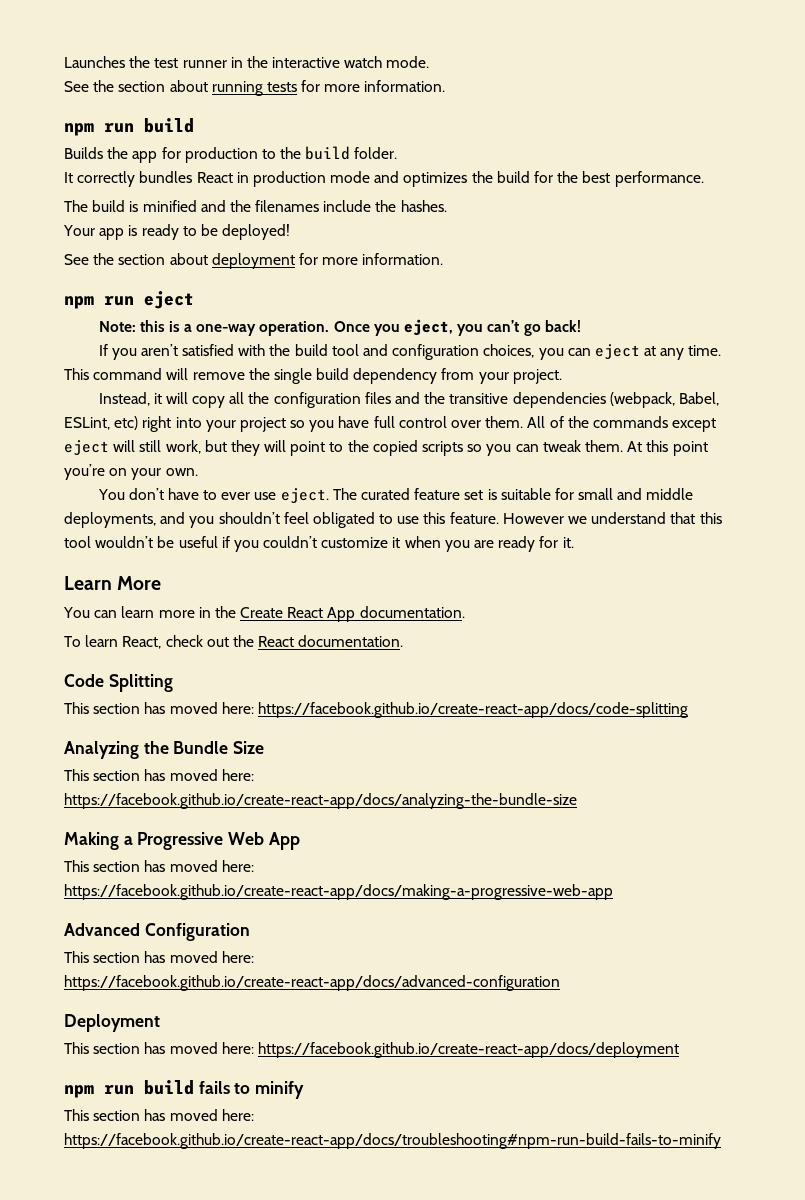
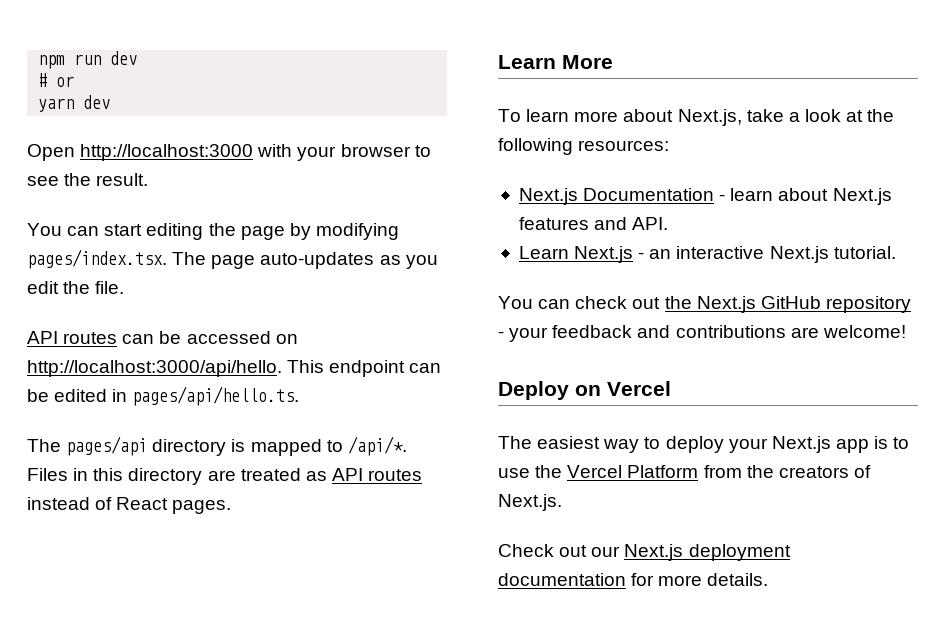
[64,56,430,68] [64,80,446,96] [64,118,194,136] [64,146,398,163] [64,171,704,187] [64,200,447,212] [63,224,291,240] [64,253,444,269] [64,291,194,309] [98,319,581,336] [98,344,722,360] [64,368,562,384] [98,392,719,408] [64,416,717,432] [64,440,708,456] [64,464,198,480] [97,488,694,503] [64,512,722,528] [64,536,574,552] [64,576,162,590] [63,606,465,622] [64,635,404,649] [64,674,173,692] [64,702,688,718] [64,741,265,759] [64,769,254,781] [64,793,577,809] [64,832,300,850] [64,860,254,872] [64,884,613,900] [64,923,250,941] [64,951,254,963] [64,975,560,991] [64,1014,160,1032] [64,1042,679,1058] [64,1080,305,1099] [64,1109,254,1121] [64,1133,721,1149] Launches the test runner in the interactive watch mode. // See the section about running tests for more information. // npm run build // Builds the app for production to the build folder. // It correctly bundles React in production mode and optimizes the build for the best performance. // The build is minified and the filenames include the hashes. // Your app is ready to be deployed! // See the section about deployment for more information. // npm run eject // Note: this is a one-way operation. Once you eject, you can’t go back! // If you aren’t satisfied with the build tool and configuration choices, you can eject at any time. This command will remove the single build dependency from your project. // Instead, it will copy all the configuration files and the transitive dependencies (webpack, Babel, ESLint, etc) right into your project so you have full control over them. All of the commands except eject will still work, but they will point to the copied scripts so you can tweak them. At this point you’re on your own. // You don’t have to ever use eject. The curated feature set is suitable for small and middle deployments, and you shouldn’t feel obligated to use this feature. However we understand that this tool wouldn’t be useful if you couldn’t customize it when you are ready for it. // Learn More // You can learn more in the Create React App documentation. // To learn React, check out the React documentation. // Code Splitting // This section has moved here: https://facebook.github.io/create-react-app/docs/code-splitting // Analyzing the Bundle Size // This section has moved here: https://facebook.github.io/create-react-app/docs/analyzing-the-bundle-size // Making a Progressive Web App // This section has moved here: https://facebook.github.io/create-react-app/docs/making-a-progressive-web-app // Advanced Configuration // This section has moved here: https://facebook.github.io/create-react-app/docs/advanced-configuration // Deployment // This section has moved here: https://facebook.github.io/create-react-app/docs/deployment // npm run build fails to minify // This section has moved here: https://facebook.github.io/create-react-app/docs/troubleshooting#npm-run-build-fails-to-minify -> [38,51,138,69] [38,73,75,87] [38,95,111,112] [27,144,431,161] [27,173,149,186] [27,223,399,240] [27,249,438,269] [27,281,125,294] [27,331,298,344] [27,360,442,377] [27,386,300,406] [27,436,407,456] [27,468,423,485] [27,497,232,514] [498,55,613,69] [498,109,895,126] [498,138,670,155] [518,188,892,205] [518,217,669,230] [518,246,896,263] [498,296,911,313] [498,325,906,342] [498,381,671,400] [498,436,910,453] [498,465,871,478] [498,494,562,511] [498,544,791,561] [498,573,769,586] npm run dev // # or // yarn dev // Open http://localhost:3000 with your browser to see the result. // You can start editing the page by modifying pages/index.tsx. The page auto-updates as you edit the file. // API routes can be accessed on http://localhost:3000/api/hello. This endpoint can be edited in pages/api/hello.ts. // The pages/api directory is mapped to /api/*. Files in this directory are treated as API routes instead of React pages. // Learn More // To learn more about Next.js, take a look at the following resources: // Next.js Documentation - learn about Next.js features and API. // Learn Next.js - an interactive Next.js tutorial. // You can check out the Next.js GitHub repository - your feedback and contributions are welcome! // Deploy on Vercel // The easiest way to deploy your Next.js app is to use the Vercel Platform from the creators of Next.js. // Check out our Next.js deployment documentation for more details.

